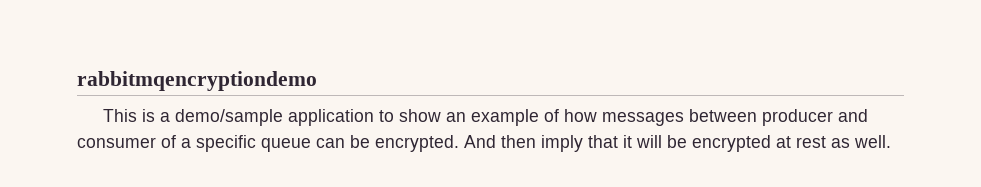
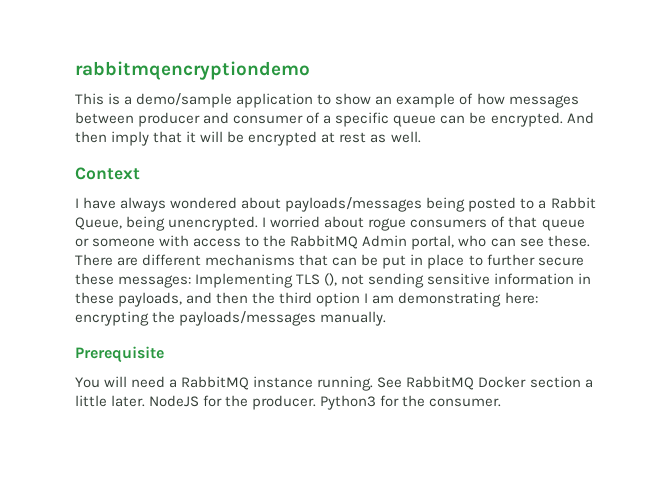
(891, 141) none -> [75,167,140,180] [75,197,596,212] [75,216,585,231] [75,235,590,250] [75,254,584,269] [75,273,592,288] [75,292,538,307] [75,311,387,326] [75,346,164,363] [75,376,593,391] [75,395,502,410] // Context // I have always wondered about payloads/messages being posted to a Rabbit Queue, being unencrypted. I worried about rogue consumers of that queue or someone with access to the RabbitMQ Admin portal, who can see these. There are different mechanisms that can be put in place to further secure these messages: Implementing TLS (), not sending sensitive information in these payloads, and then the third option I am demonstrating here: encrypting the payloads/messages manually. // Prerequisite // You will need a RabbitMQ instance running. See RabbitMQ Docker section a little later. NodeJS for the producer. Python3 for the consumer.

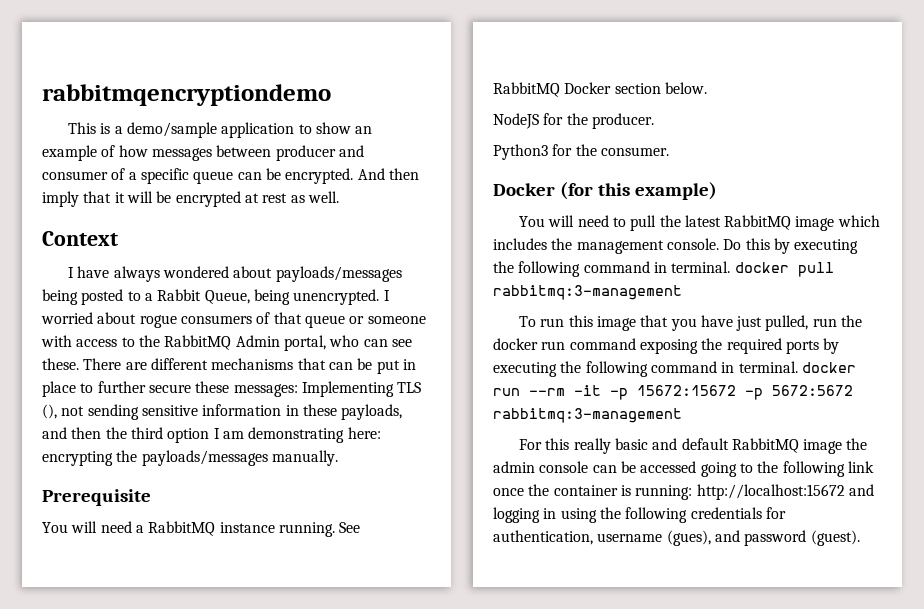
[584,379,593,388] [75,395,146,407] a little later. -> [664,82,707,94] below. //
(317, 402) none -> (654, 121) //
(502, 402) none -> [493,182,717,200] [518,215,880,231] [493,238,859,254] [493,261,834,277] [493,285,682,300] [518,315,863,331] [493,338,840,354] [493,361,856,377] [493,385,853,400] [493,408,682,423] [518,438,868,454] [493,461,874,477] [493,484,874,500] [493,507,786,523] [493,530,860,546] // Docker (for this example) // You will need to pull the latest RabbitMQ image which includes the management console. Do this by executing the following command in terminal. docker pull rabbitmq:3-management // To run this image that you have just pulled, run the docker run command exposing the required ports by executing the following command in terminal. docker run --rm -it -p 15672:15672 -p 5672:5672 rabbitmq:3-management // For this really basic and default RabbitMQ image the admin console can be accessed going to the following link once the container is running: http://localhost:15672 and logging in using the following credentials for authentication, username (gues), and password (guest).

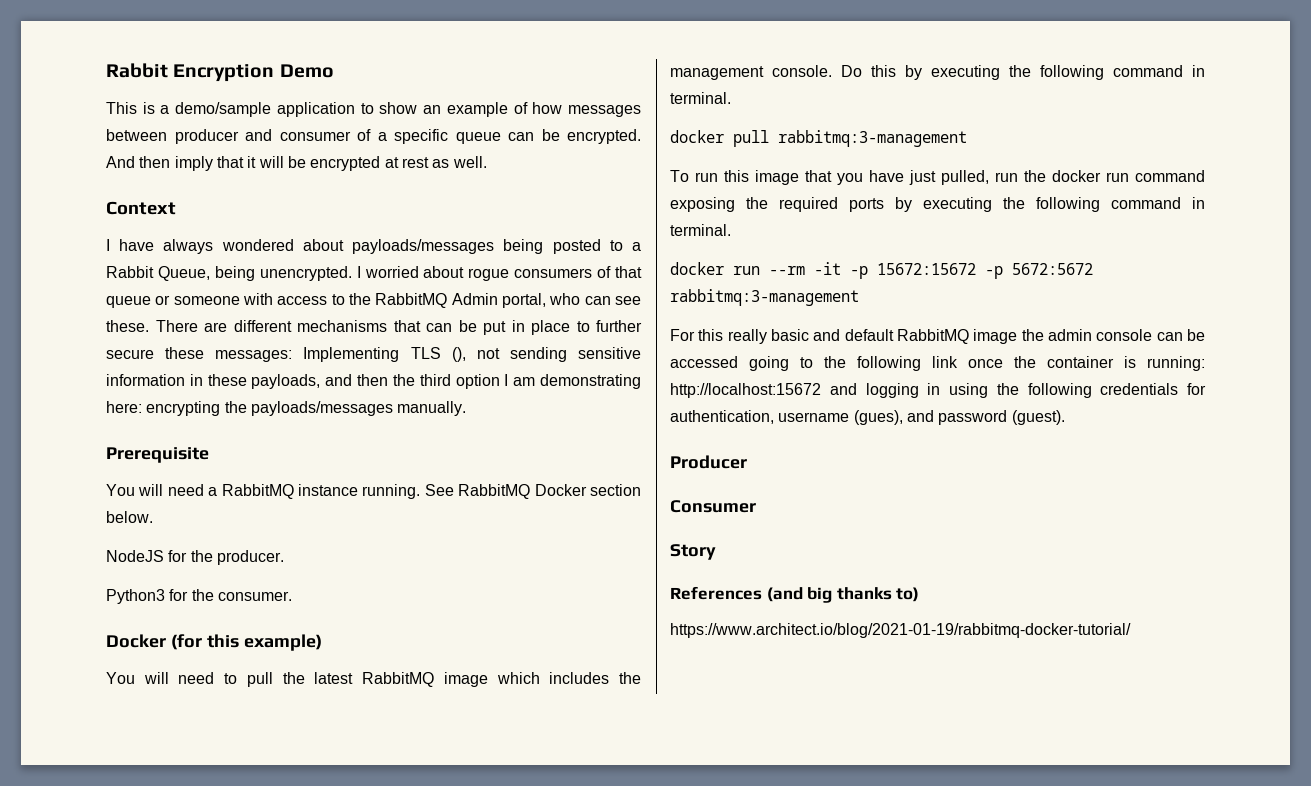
[42,84,331,106] rabbitmqencryptiondemo -> [106,63,334,82] Rabbit Encryption Demo
(731, 267) none -> (731, 98) //
(798, 367) none -> (731, 230) //
(860, 538) none -> [670,455,747,469] [670,500,756,513] [670,544,716,560] [670,586,920,603] [670,623,1131,638] // Producer // Consumer // Story // References (and big thanks to) // https://www.architect.io/blog/2021-01-19/rabbitmq-docker-tutorial/

